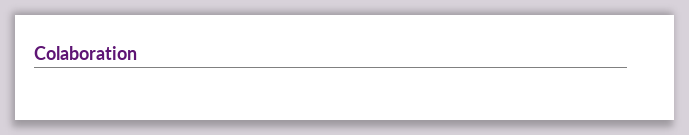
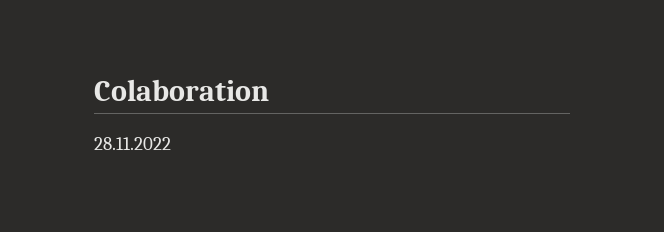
(137, 53) none -> [94,137,171,150] // 28.11.2022

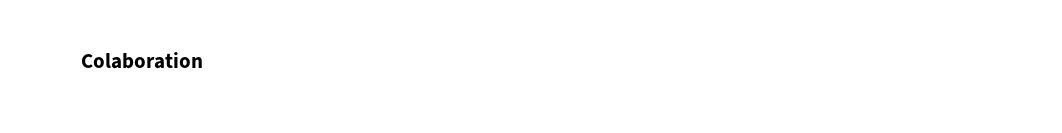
[94,137,171,150] // 28.11.2022 -> (203, 60) none

